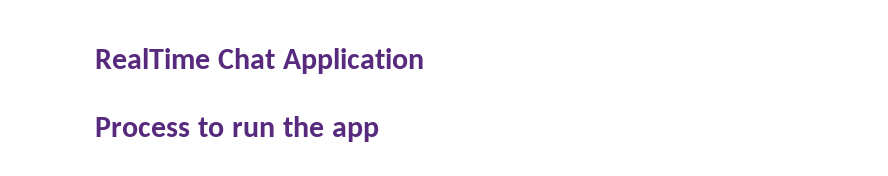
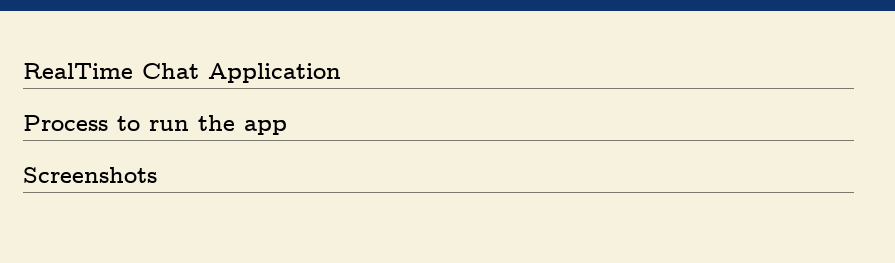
(380, 132) none -> [23,167,157,183] // Screenshots

